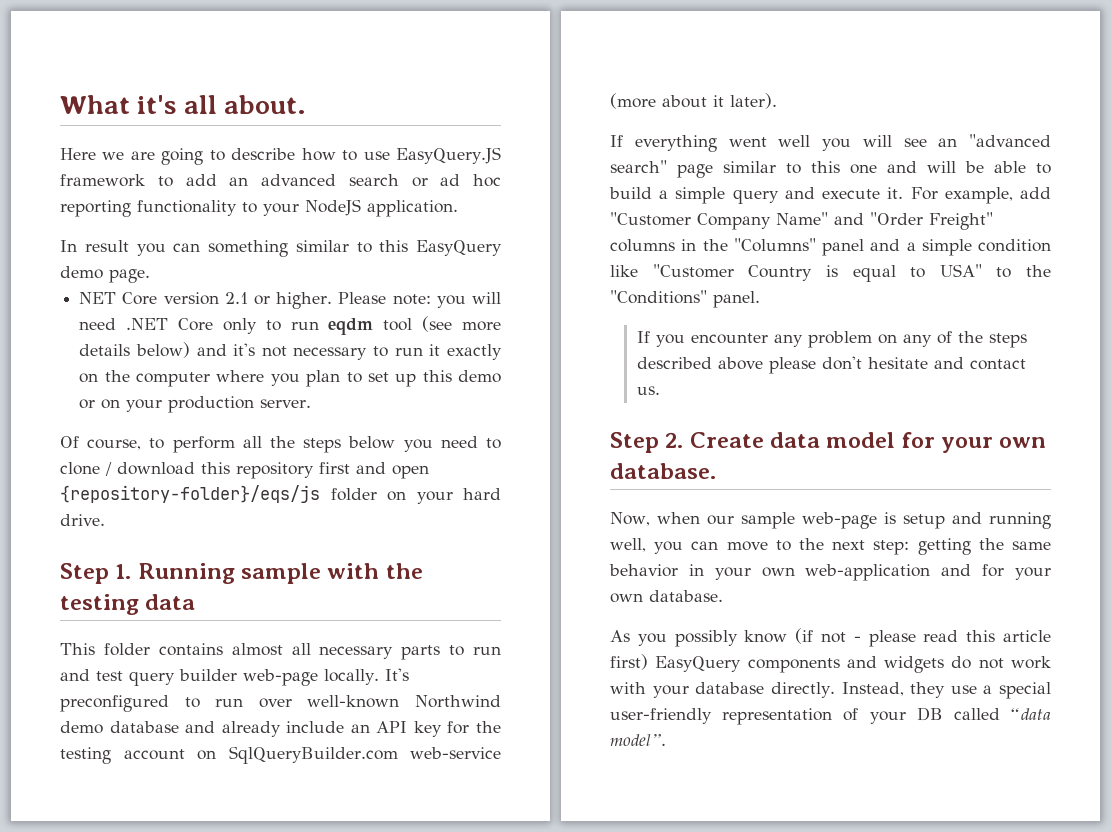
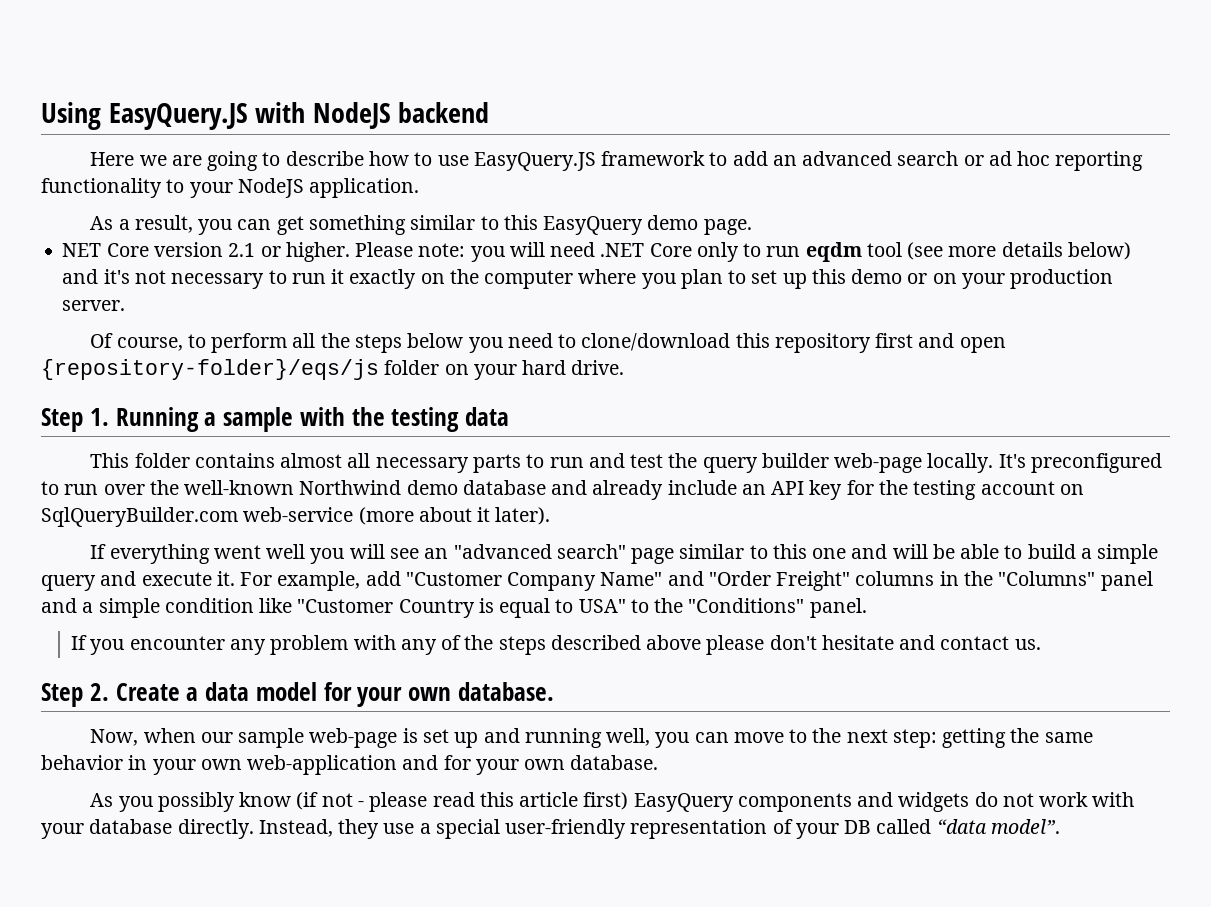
[60,95,307,114] What it's all about. -> [41,102,490,130] Using EasyQuery.JS with NodeJS backend
[60,240,201,256] In result you can -> [90,215,304,235] As a result, you can get
[60,462,195,476] clone / download -> [581,333,731,351] clone/download
(235, 573) none -> [204,412,217,426] a
(123, 676) none -> [668,453,698,468] the
(292, 703) none -> [149,480,179,495] the
[877,334,897,344] on -> [353,635,396,650] with
(764, 440) none -> [186,687,199,701] a
[902,514,945,529] setup -> [422,729,479,748] set up

